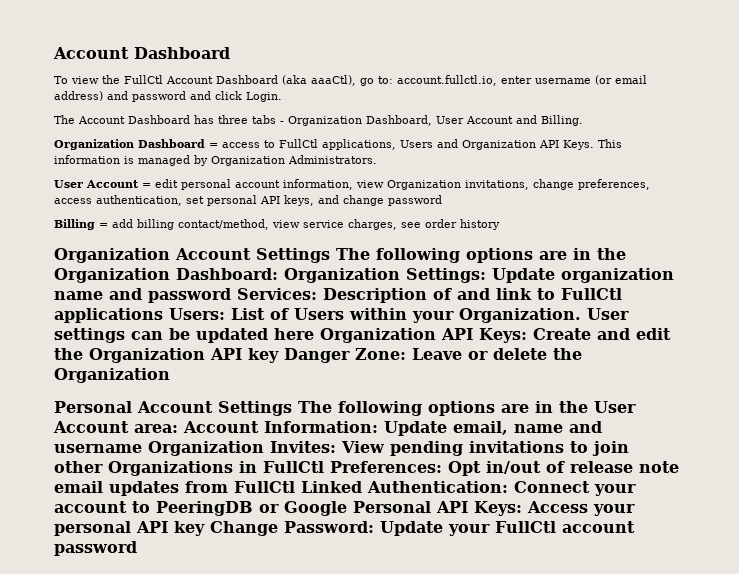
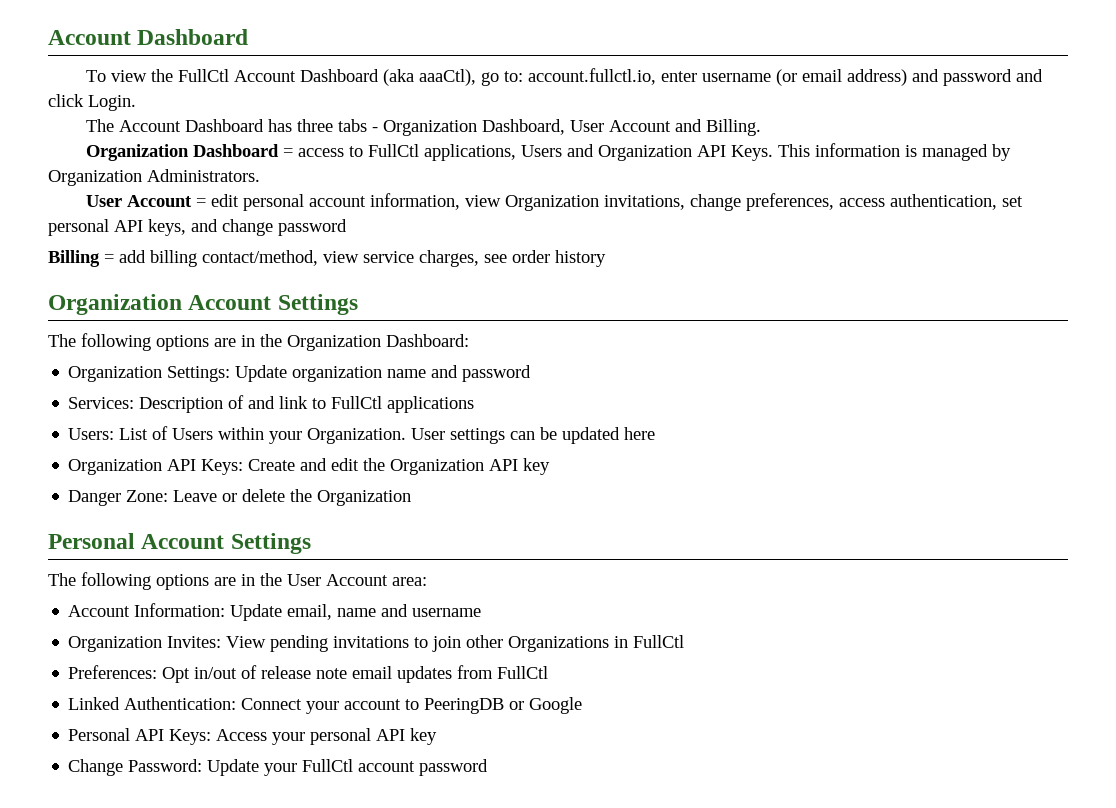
(330, 255) none -> (358, 304) //
(278, 274) none -> (469, 340) //
(231, 295) none -> (532, 373) //
(163, 315) none -> (475, 404) //
(314, 334) none -> (656, 433) //
(279, 355) none -> (551, 466) //
(292, 408) none -> (311, 543) //
(178, 428) none -> (427, 581) //
(142, 448) none -> (482, 612) //
(324, 467) none -> (685, 641) //
(295, 487) none -> (549, 672) //
(347, 508) none -> (583, 705) //
(205, 528) none -> (438, 736) //

